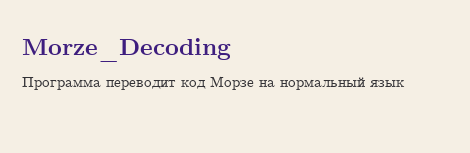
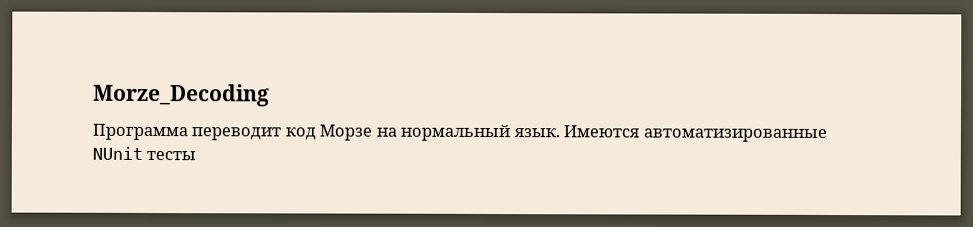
[370,80,405,87] язык -> [513,125,827,143] [92,146,197,161] язык. Имеются автоматизированные NUnit тесты

